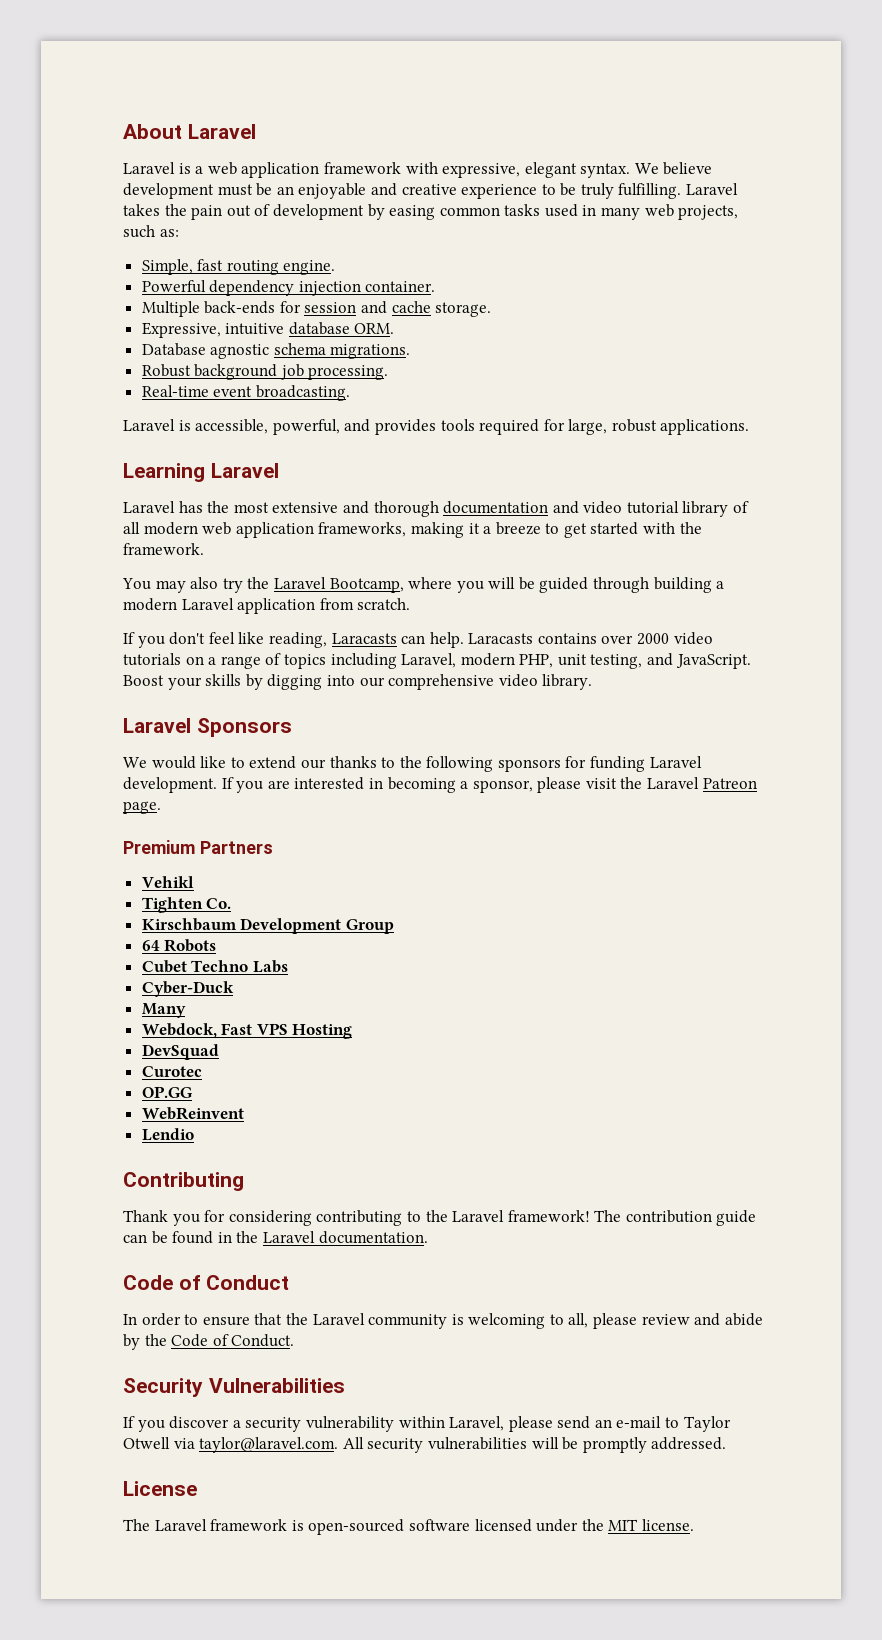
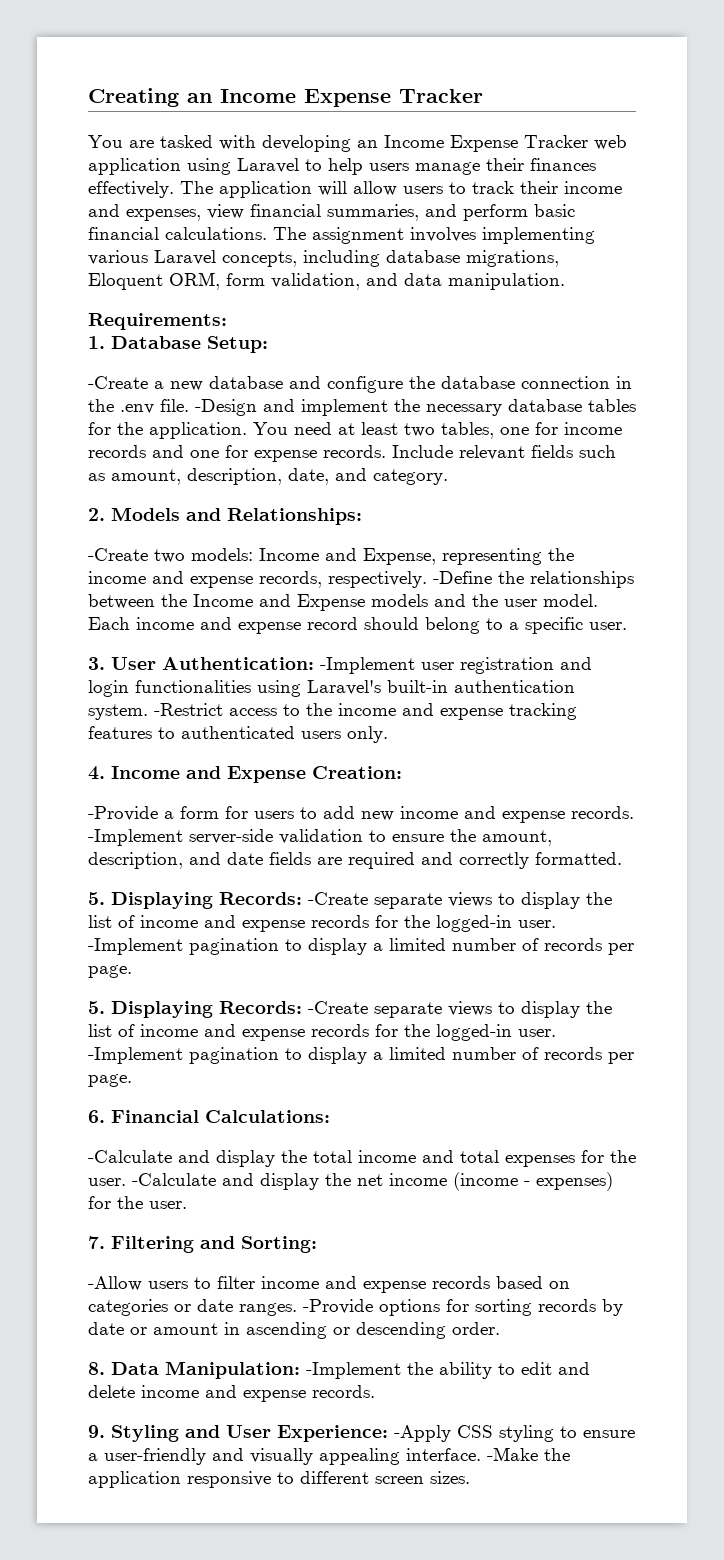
[123,124,256,139] [123,162,713,178] [123,183,739,199] [123,204,739,220] [123,225,179,238] [141,259,336,275] [141,280,436,296] [141,301,492,317] [141,322,395,338] [141,343,411,359] [141,364,389,380] [141,385,350,401] [123,419,750,435] [123,463,279,482] [123,501,750,517] [123,522,702,538] [123,543,204,555] [122,577,725,593] [123,598,411,614] [123,632,713,648] [123,653,751,669] [123,674,593,690] [123,718,292,737] [123,756,702,772] [123,777,757,793] [123,801,161,814] [123,840,273,854] [141,876,194,888] [141,897,232,913] [141,918,394,934] [141,939,217,952] [141,960,288,973] [141,981,234,997] [141,1003,186,1018] [141,1023,353,1039] [141,1044,219,1060] [141,1066,202,1077] [141,1086,192,1098] [141,1107,244,1120] [141,1128,194,1141] [123,1172,244,1191] [123,1210,757,1226] [123,1231,428,1244] [123,1275,290,1290] [123,1313,763,1329] [123,1334,295,1350] [123,1378,345,1397] [123,1416,731,1432] [123,1437,727,1453] [123,1481,197,1496] [123,1519,694,1535] About Laravel // Laravel is a web application framework with expressive, elegant syntax. We believe development must be an enjoyable and creative experience to be truly fulfilling. Laravel takes the pain out of development by easing common tasks used in many web projects, such as: // Simple, fast routing engine. // Powerful dependency injection container. // Multiple back-ends for session and cache storage. // Expressive, intuitive database ORM. // Database agnostic schema migrations. // Robust background job processing. // Real-time event broadcasting. // Laravel is accessible, powerful, and provides tools required for large, robust applications. // Learning Laravel // Laravel has the most extensive and thorough documentation and video tutorial library of all modern web application frameworks, making it a breeze to get started with the framework. // You may also try the Laravel Bootcamp, where you will be guided through building a modern Laravel application from scratch. // If you don't feel like reading, Laracasts can help. Laracasts contains over 2000 video tutorials on a range of topics including Laravel, modern PHP, unit testing, and JavaScript. Boost your skills by digging into our comprehensive video library. // Laravel Sponsors // We would like to extend our thanks to the following sponsors for funding Laravel development. If you are interested in becoming a sponsor, please visit the Laravel Patreon page. // Premium Partners // Vehikl // Tighten Co. // Kirschbaum Development Group // 64 Robots // Cubet Techno Labs // Cyber-Duck // Many // Webdock, Fast VPS Hosting // DevSquad // Curotec // OP.GG // WebReinvent // Lendio // Contributing // Thank you for considering contributing to the Laravel framework! The contribution guide can be found in the Laravel documentation. // Code of Conduct // In order to ensure that the Laravel community is welcoming to all, please review and abide by the Code of Conduct. // Security Vulnerabilities // If you discover a security vulnerability within Laravel, please send an e-mail to Taylor Otwell via taylor@laravel.com. All security vulnerabilities will be promptly addressed. // License // The Laravel framework is open-sourced software licensed under the MIT license. -> [88,88,483,107] [88,135,627,152] [88,158,596,175] [88,181,622,198] [88,204,575,221] [88,227,595,244] [88,250,559,267] [88,272,565,290] [88,313,227,330] [88,336,268,353] [88,376,632,393] [88,399,636,416] [88,422,622,439] [88,445,616,462] [88,468,448,485] [88,507,362,525] [88,548,574,565] [88,571,634,588] [88,594,598,611] [88,617,627,634] [88,657,592,674] [88,680,575,697] [88,703,577,720] [88,726,388,743] [88,766,402,783] [88,806,634,823] [88,829,552,846] [88,852,622,869] [88,892,612,909] [88,915,556,932] [88,938,634,955] [88,965,132,978] [88,1001,612,1018] [88,1024,556,1041] [88,1047,634,1064] [88,1074,132,1087] [88,1110,330,1123] [88,1150,636,1167] [88,1172,613,1191] [88,1196,187,1209] [88,1236,317,1253] [88,1276,570,1293] [88,1299,623,1316] [88,1322,500,1339] [88,1361,590,1379] [88,1385,375,1402] [88,1425,635,1442] [88,1447,570,1465] [88,1471,470,1488] Creating an Income Expense Tracker // You are tasked with developing an Income Expense Tracker web application using Laravel to help users manage their finances effectively. The application will allow users to track their income and expenses, view financial summaries, and perform basic financial calculations. The assignment involves implementing various Laravel concepts, including database migrations, Eloquent ORM, form validation, and data manipulation. // Requirements: // 1. Database Setup: // -Create a new database and configure the database connection in the .env file. -Design and implement the necessary database tables for the application. You need at least two tables, one for income records and one for expense records. Include relevant fields such as amount, description, date, and category. // 2. Models and Relationships: // -Create two models: Income and Expense, representing the income and expense records, respectively. -Define the relationships between the Income and Expense models and the user model. Each income and expense record should belong to a specific user. // 3. User Authentication: -Implement user registration and login functionalities using Laravel's built-in authentication system. -Restrict access to the income and expense tracking features to authenticated users only. // 4. Income and Expense Creation: // -Provide a form for users to add new income and expense records. -Implement server-side validation to ensure the amount, description, and date fields are required and correctly formatted. // 5. Displaying Records: -Create separate views to display the list of income and expense records for the logged-in user. -Implement pagination to display a limited number of records per page. // 5. Displaying Records: -Create separate views to display the list of income and expense records for the logged-in user. -Implement pagination to display a limited number of records per page. // 6. Financial Calculations: // -Calculate and display the total income and total expenses for the user. -Calculate and display the net income (income - expenses) for the user. // 7. Filtering and Sorting: // -Allow users to filter income and expense records based on categories or date ranges. -Provide options for sorting records by date or amount in ascending or descending order. // 8. Data Manipulation: -Implement the ability to edit and delete income and expense records. // 9. Styling and User Experience: -Apply CSS styling to ensure a user-friendly and visually appealing interface. -Make the application responsive to different screen sizes.

